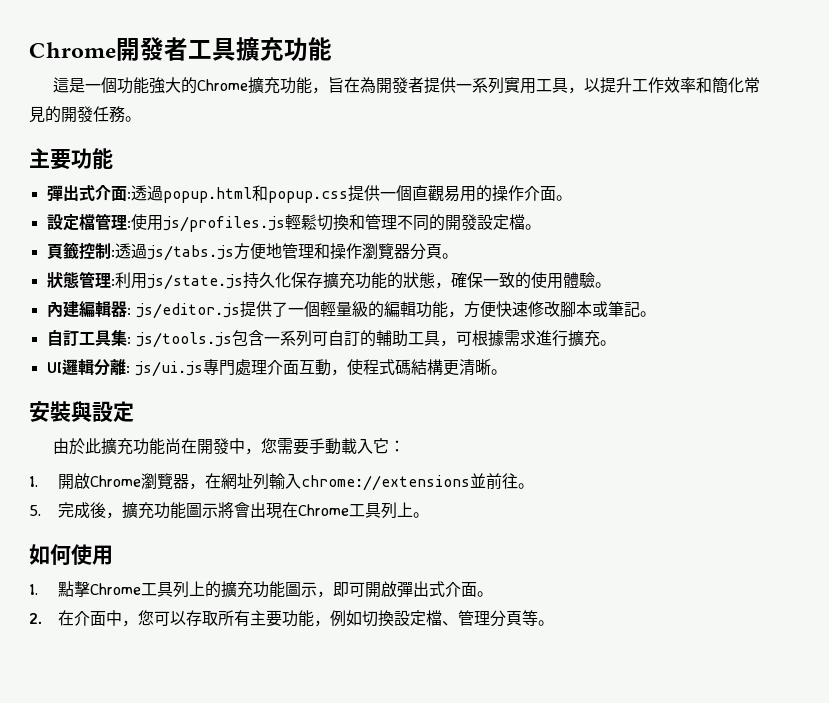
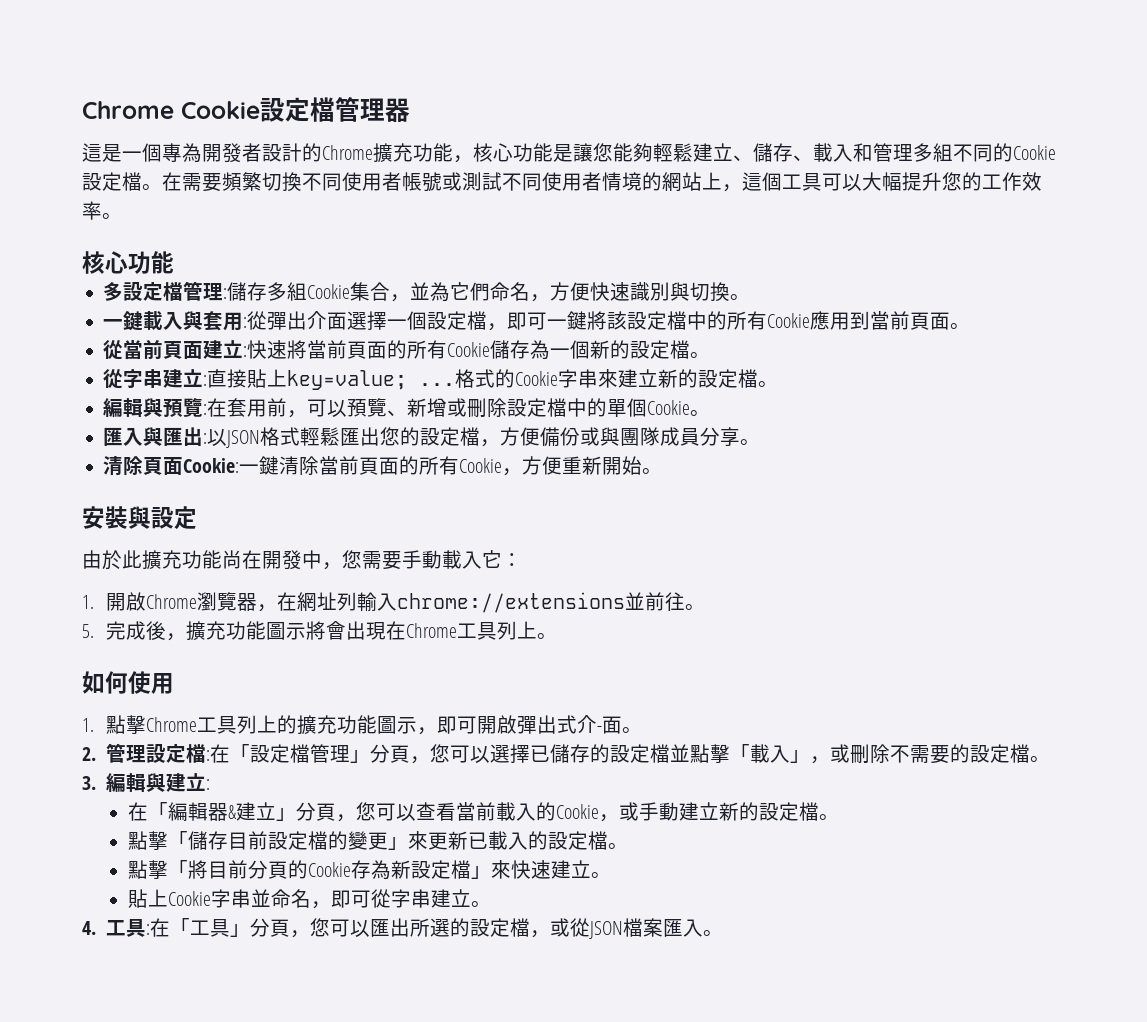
[29,37,332,61] Chrome開發者工具擴充功能 -> [82,97,410,122] Chrome Cookie設定檔管理器
[116,77,181,94] 功能強大 -> [162,143,302,163] 專為開發者設計
[327,77,760,94] [29,106,141,123] [29,148,113,170] [46,185,572,203] [46,213,541,232] [46,242,458,261] [46,271,611,290] [46,301,656,319] [46,329,616,348] [46,359,491,377] 旨在為開發者提供一系列實用工具，以提升工作效率和簡化常見的開發任務。 // 主要功能 // 彈出式介面:透過popup.html和popup.css提供一個直觀易用的操作介面。 // 設定檔管理:使用js/profiles.js輕鬆切換和管理不同的開發設定檔。 // 頁籤控制:透過js/tabs.js方便地管理和操作瀏覽器分頁。 // 狀態管理:利用js/state.js持久化保存擴充功能的狀態，確保一致的使用體驗。 // 內建編輯器: js/editor.js提供了一個輕量級的編輯功能，方便快速修改腳本或筆記。 // 自訂工具集: js/tools.js包含一系列可自訂的輔助工具，可根據需求進行擴充。 // UI邏輯分離: js/ui.js專門處理介面互動，使程式碼結構更清晰 -> [473,143,1056,162] [82,172,1042,192] [82,201,122,220] [82,251,174,274] [103,281,751,302] [103,311,971,331] [103,340,711,360] [103,369,779,390] [103,398,711,418] [103,427,761,448] [103,456,643,476] 核心功能是讓您能夠輕鬆建立、儲存、載入和管理多組不同的Cookie設定檔。在需要頻繁切換不同使用者帳號或測試不同使用者情境的網站上，這個工具可以大幅提升您的工作效率。 // 核心功能 // 多設定檔管理:儲存多組Cookie集合，並為它們命名，方便快速識別與切換。 // 一鍵載入與套用:從彈出介面選擇一個設定檔，即可一鍵將該設定檔中的所有Cookie應用到當前頁面。 // 從當前頁面建立:快速將當前頁面的所有Cookie儲存為一個新的設定檔。 // 從字串建立:直接貼上key=value; ...格式的Cookie字串來建立新的設定檔。 // 編輯與預覽:在套用前，可以預覽、新增或刪除設定檔中的單個Cookie。 // 匯入與匯出:以JSON格式輕鬆匯出您的設定檔，方便備份或與團隊成員分享。 // 清除頁面Cookie:一鍵清除當前頁面的所有Cookie，方便重新開始
(461, 589) none -> [597,726,603,732] -
[57,610,538,627] 在介面中，您可以存取所有主要功能，例如切換設定檔、管理分頁等 -> [106,743,1051,764] [82,773,211,792] [127,802,839,822] [127,831,628,851] [127,860,611,880] [127,889,491,909] [82,918,704,939] 管理設定檔:在「設定檔管理」分頁，您可以選擇已儲存的設定檔並點擊「載入」，或刪除不需要的設定檔。 // 3.編輯與建立: // 在「編輯器&建立」分頁，您可以查看當前載入的Cookie，或手動建立新的設定檔。 // 點擊「儲存目前設定檔的變更」來更新已載入的設定檔。 // 點擊「將目前分頁的Cookie存為新設定檔」來快速建立。 // 貼上Cookie字串並命名，即可從字串建立。 // 4.工具:在「工具」分頁，您可以匯出所選的設定檔，或從JSON檔案匯入

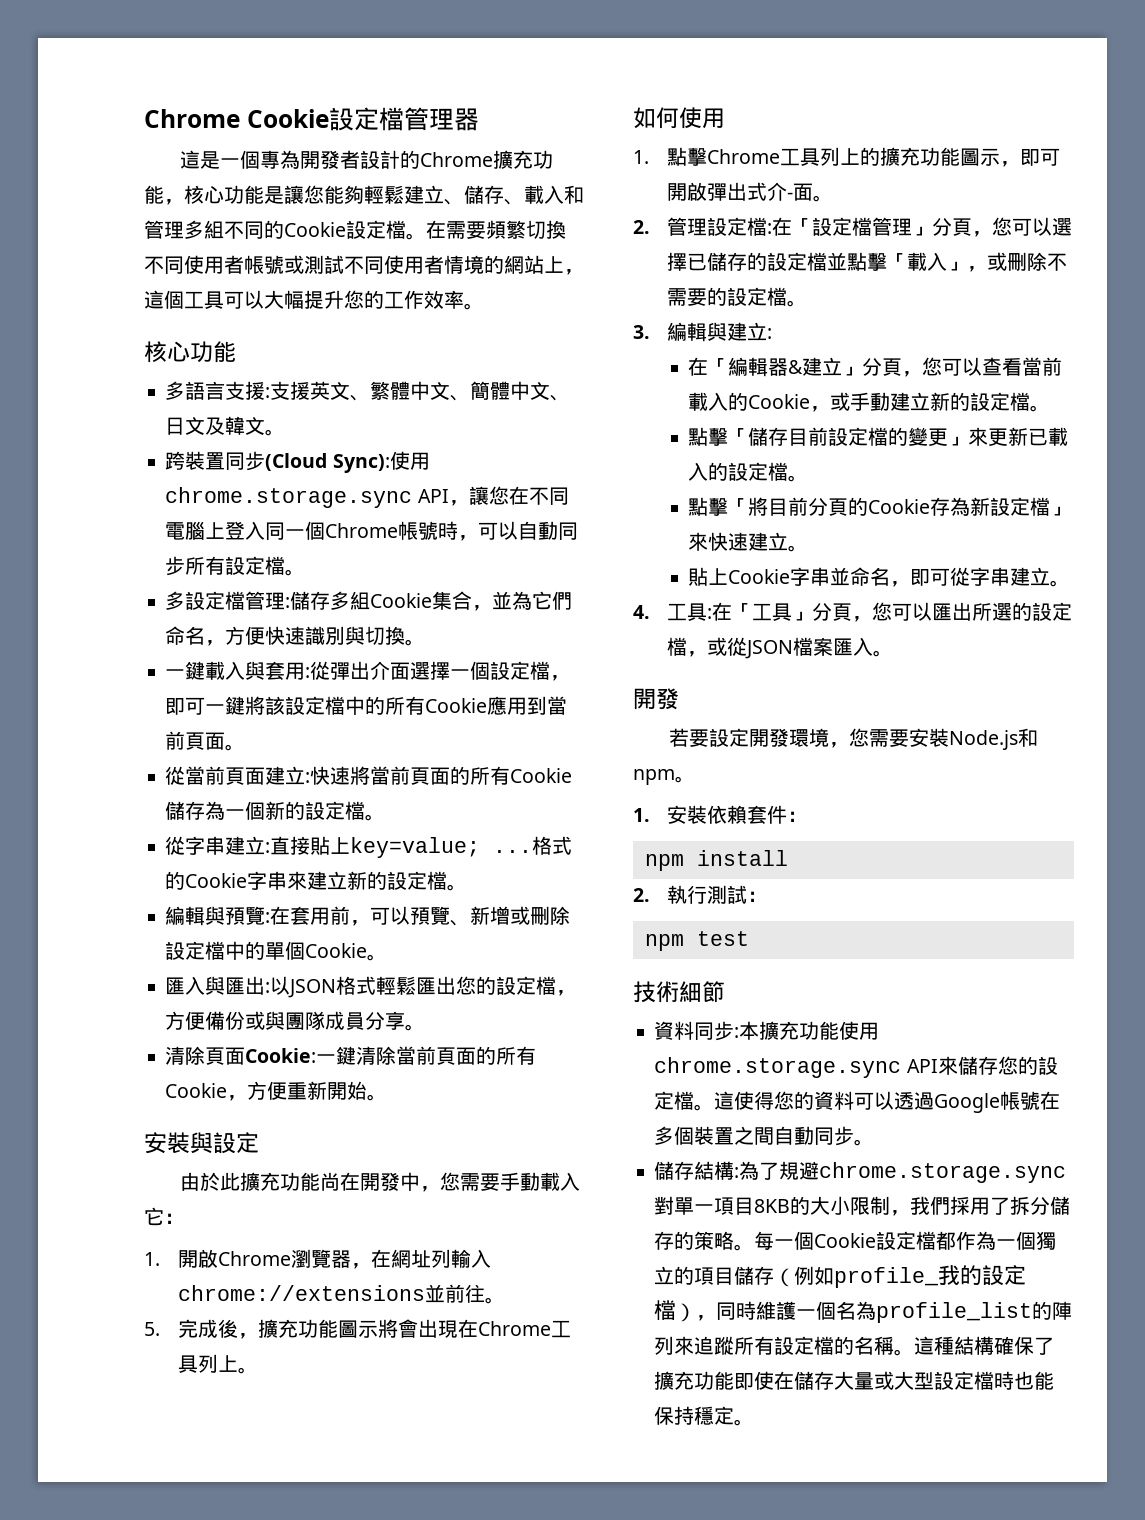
(174, 262) none -> [165,381,571,401] [165,416,286,436] [165,451,430,473] [165,486,569,508] [165,521,579,541] [165,556,306,576] // 多語言支援:支援英文、繁體中文、簡體中文、日文及韓文。 // 跨裝置同步(Cloud Sync):使用chrome.storage.sync API，讓您在不同電腦上登入同一個Chrome帳號時，可以自動同步所有設定檔。
(724, 933) none -> [633,688,679,710] [669,728,1039,750] [633,769,695,785] [633,805,807,824] [644,850,788,871] [633,885,767,904] [644,931,749,951] [633,981,725,1003] [654,1021,880,1041] [654,1056,1058,1078] [654,1091,1061,1113] [654,1126,875,1146] [654,1161,1067,1183] [654,1196,1071,1216] [654,1231,1057,1251] [654,1265,1027,1288] [654,1300,1073,1323] [654,1336,1055,1356] [654,1371,1055,1390] [654,1406,755,1426] // 開發 // 若要設定開發環境，您需要安裝Node.js和npm。 // 1.安裝依賴套件： // npm install // 2.執行測試： // npm test // 技術細節 // 資料同步:本擴充功能使用chrome.storage.sync API來儲存您的設定檔。這使得您的資料可以透過Google帳號在多個裝置之間自動同步。 // 儲存結構:為了規避chrome.storage.sync對單一項目8KB的大小限制，我們採用了拆分儲存的策略。每一個Cookie設定檔都作為一個獨立的項目儲存（例如profile_我的設定檔），同時維護一個名為profile_list的陣列來追蹤所有設定檔的名稱。這種結構確保了擴充功能即使在儲存大量或大型設定檔時也能保持穩定。

